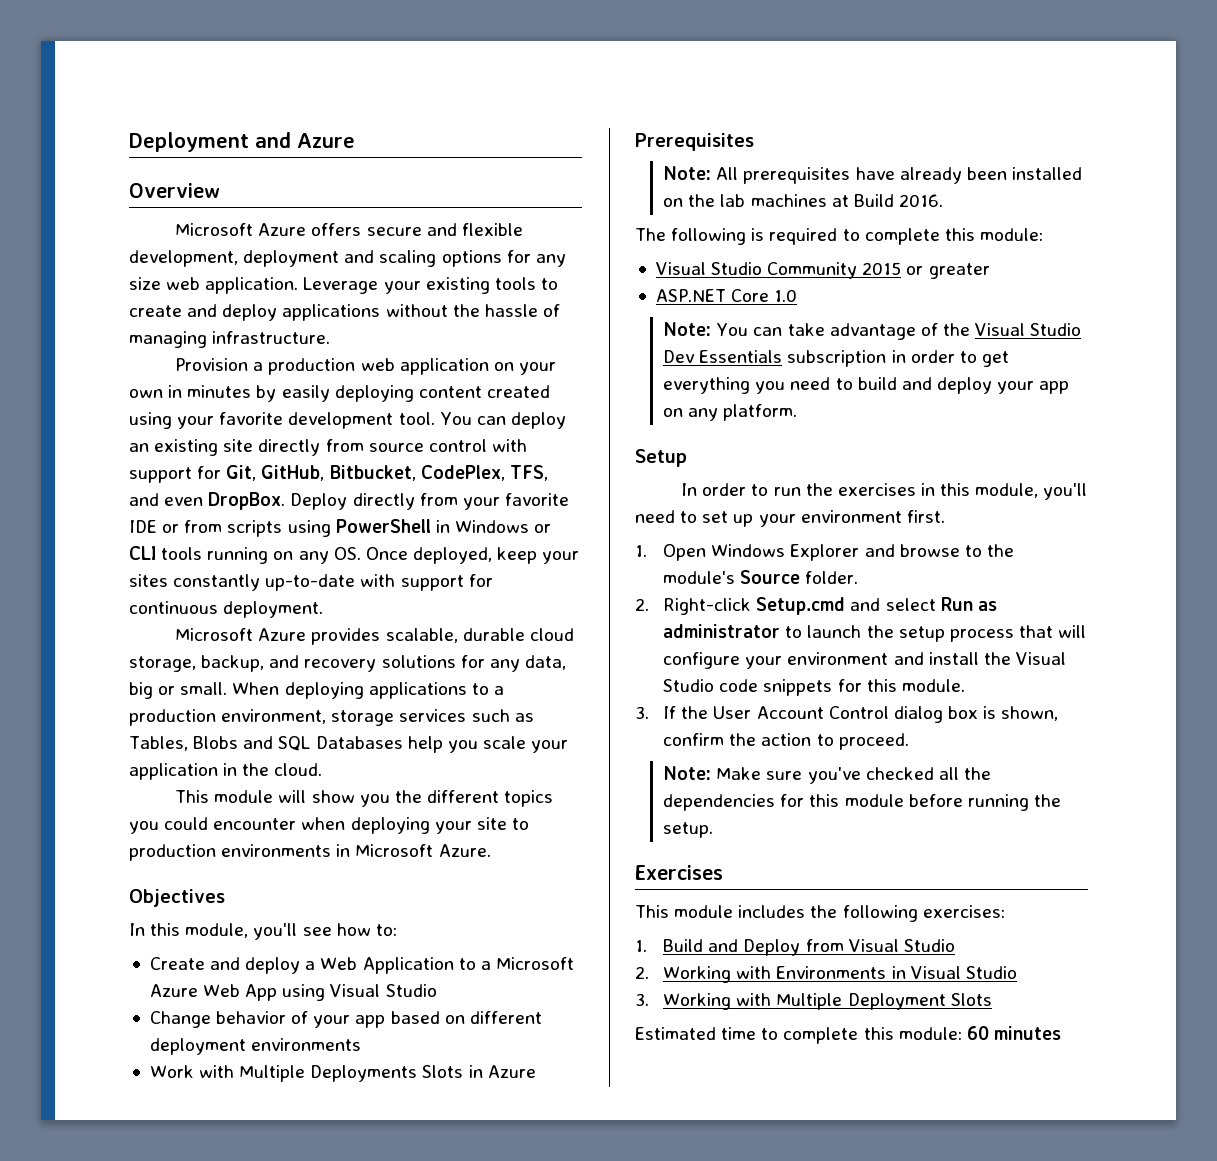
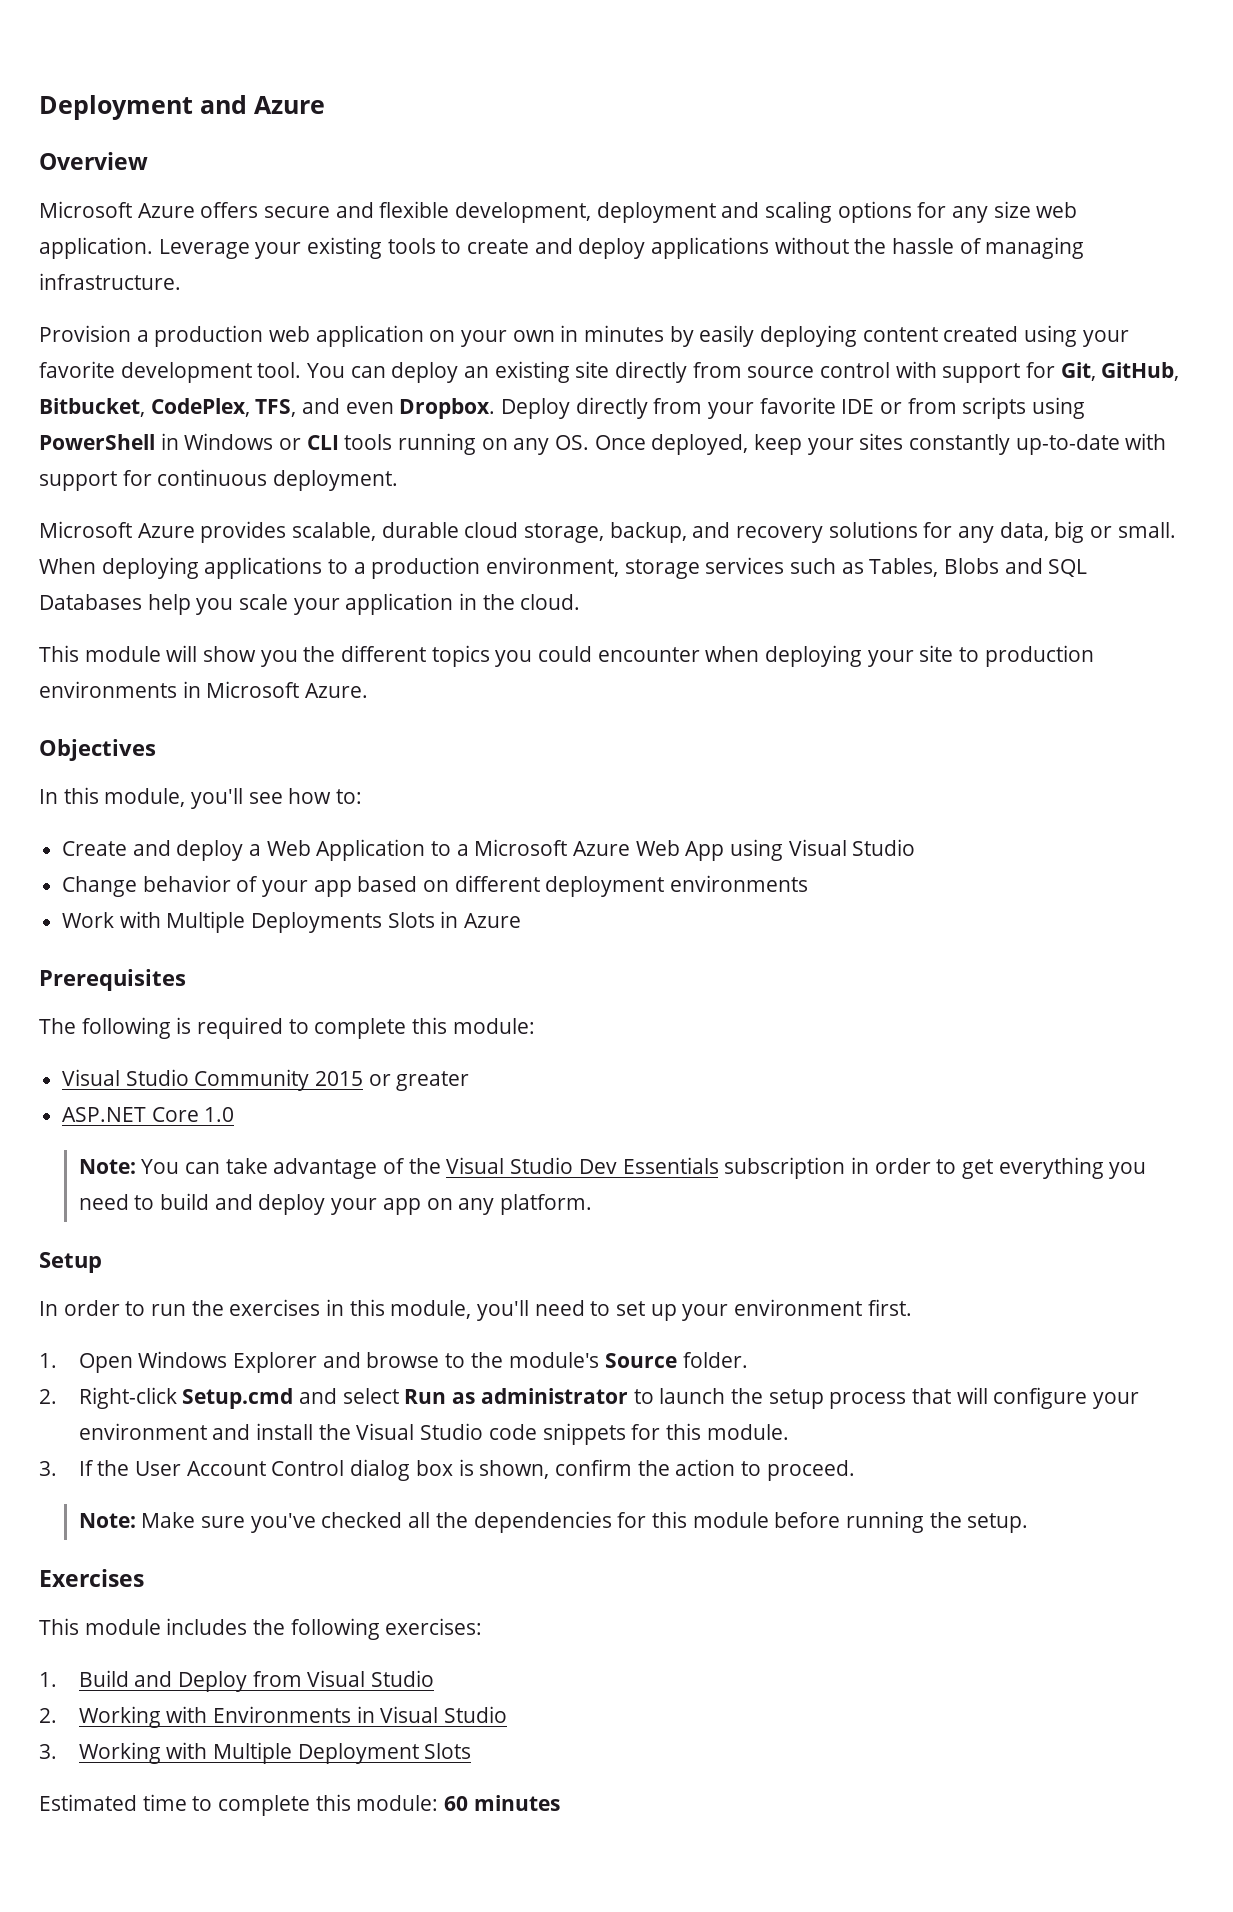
[208,492,286,510] DropBox. -> [399,398,496,419] Dropbox.
[663,166,1082,184] [663,194,943,207] // Note: All prerequisites have already been installed on the lab machines at Build 2016. -> (186, 980) none

